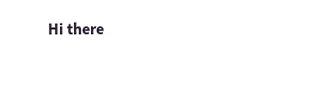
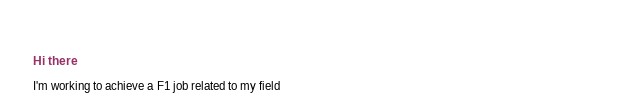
(105, 28) none -> [33,81,281,93] // I'm working to achieve a F1 job related to my field

